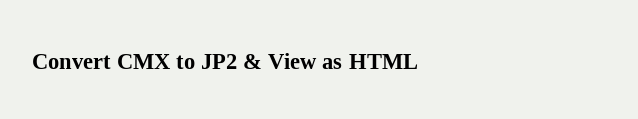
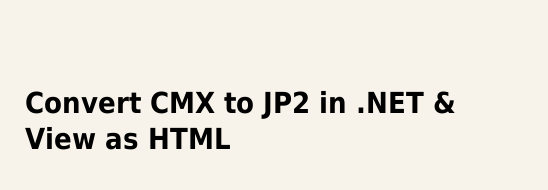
(238, 61) none -> [319,90,424,113] in .NET

